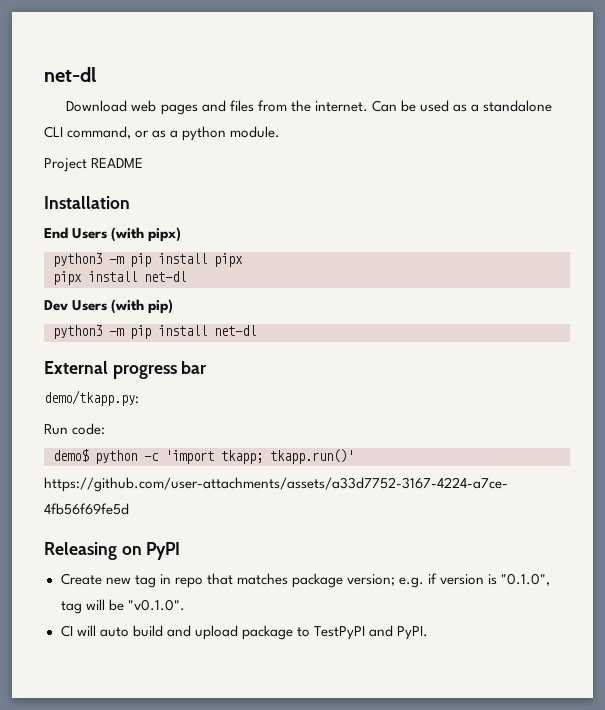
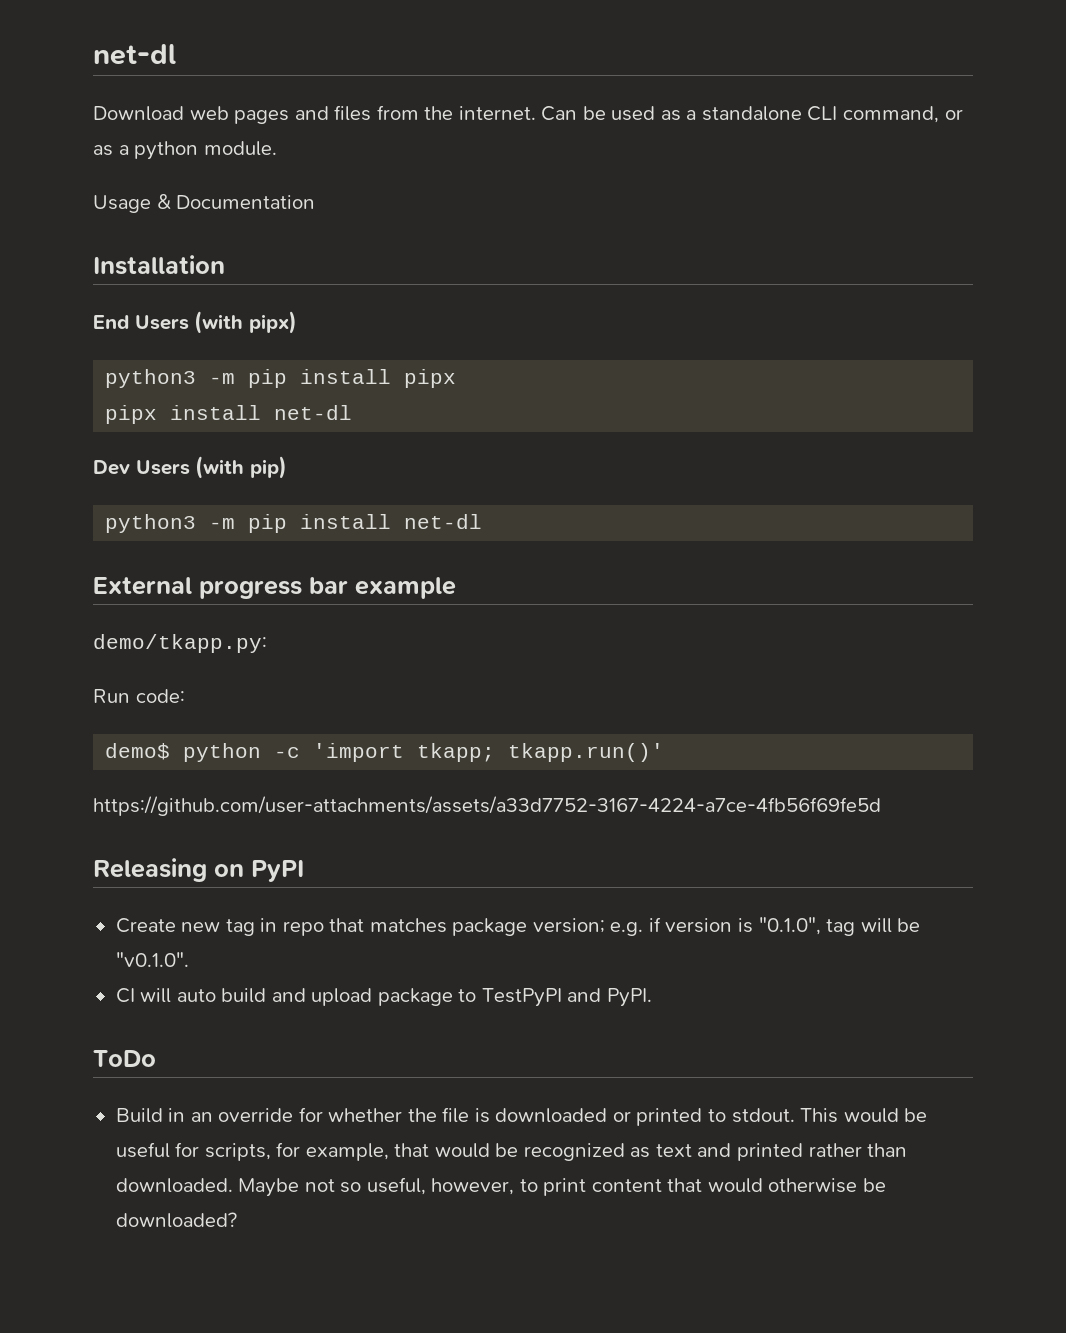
[44,158,144,172] Project README -> [93,194,316,213] Usage & Documentation
(207, 367) none -> [355,577,456,599] example
(429, 633) none -> [93,1050,156,1067] [115,1107,928,1126] [115,1142,908,1161] [115,1177,886,1197] [115,1212,237,1228] // ToDo // Build in an override for whether the file is downloaded or printed to stdout. This would be useful for scripts, for example, that would be recognized as text and printed rather than downloaded. Maybe not so useful, however, to print content that would otherwise be downloaded?

